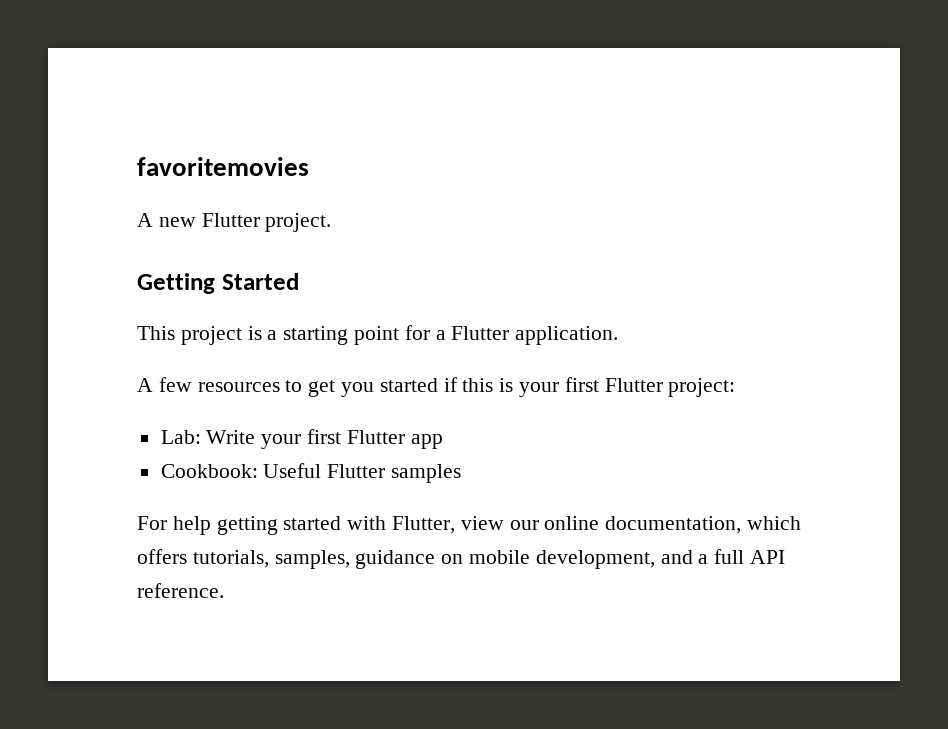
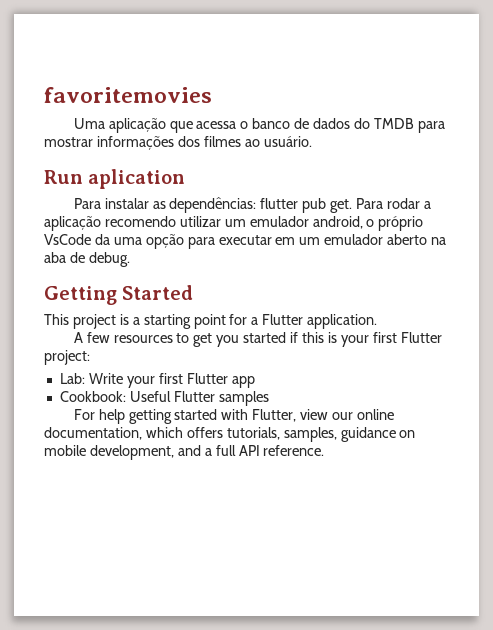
[137,213,332,232] A new Flutter project. -> [73,118,445,133] [44,136,312,150] [44,169,186,189] [73,197,431,213] [44,216,424,231] [44,234,447,249] [44,252,130,267] Uma aplicação que acessa o banco de dados do TMDB para mostrar informações dos filmes ao usuário. // Run aplication // Para instalar as dependências: flutter pub get. Para rodar a aplicação recomendo utilizar um emulador android, o próprio VsCode da uma opção para executar em um emulador aberto na aba de debug.

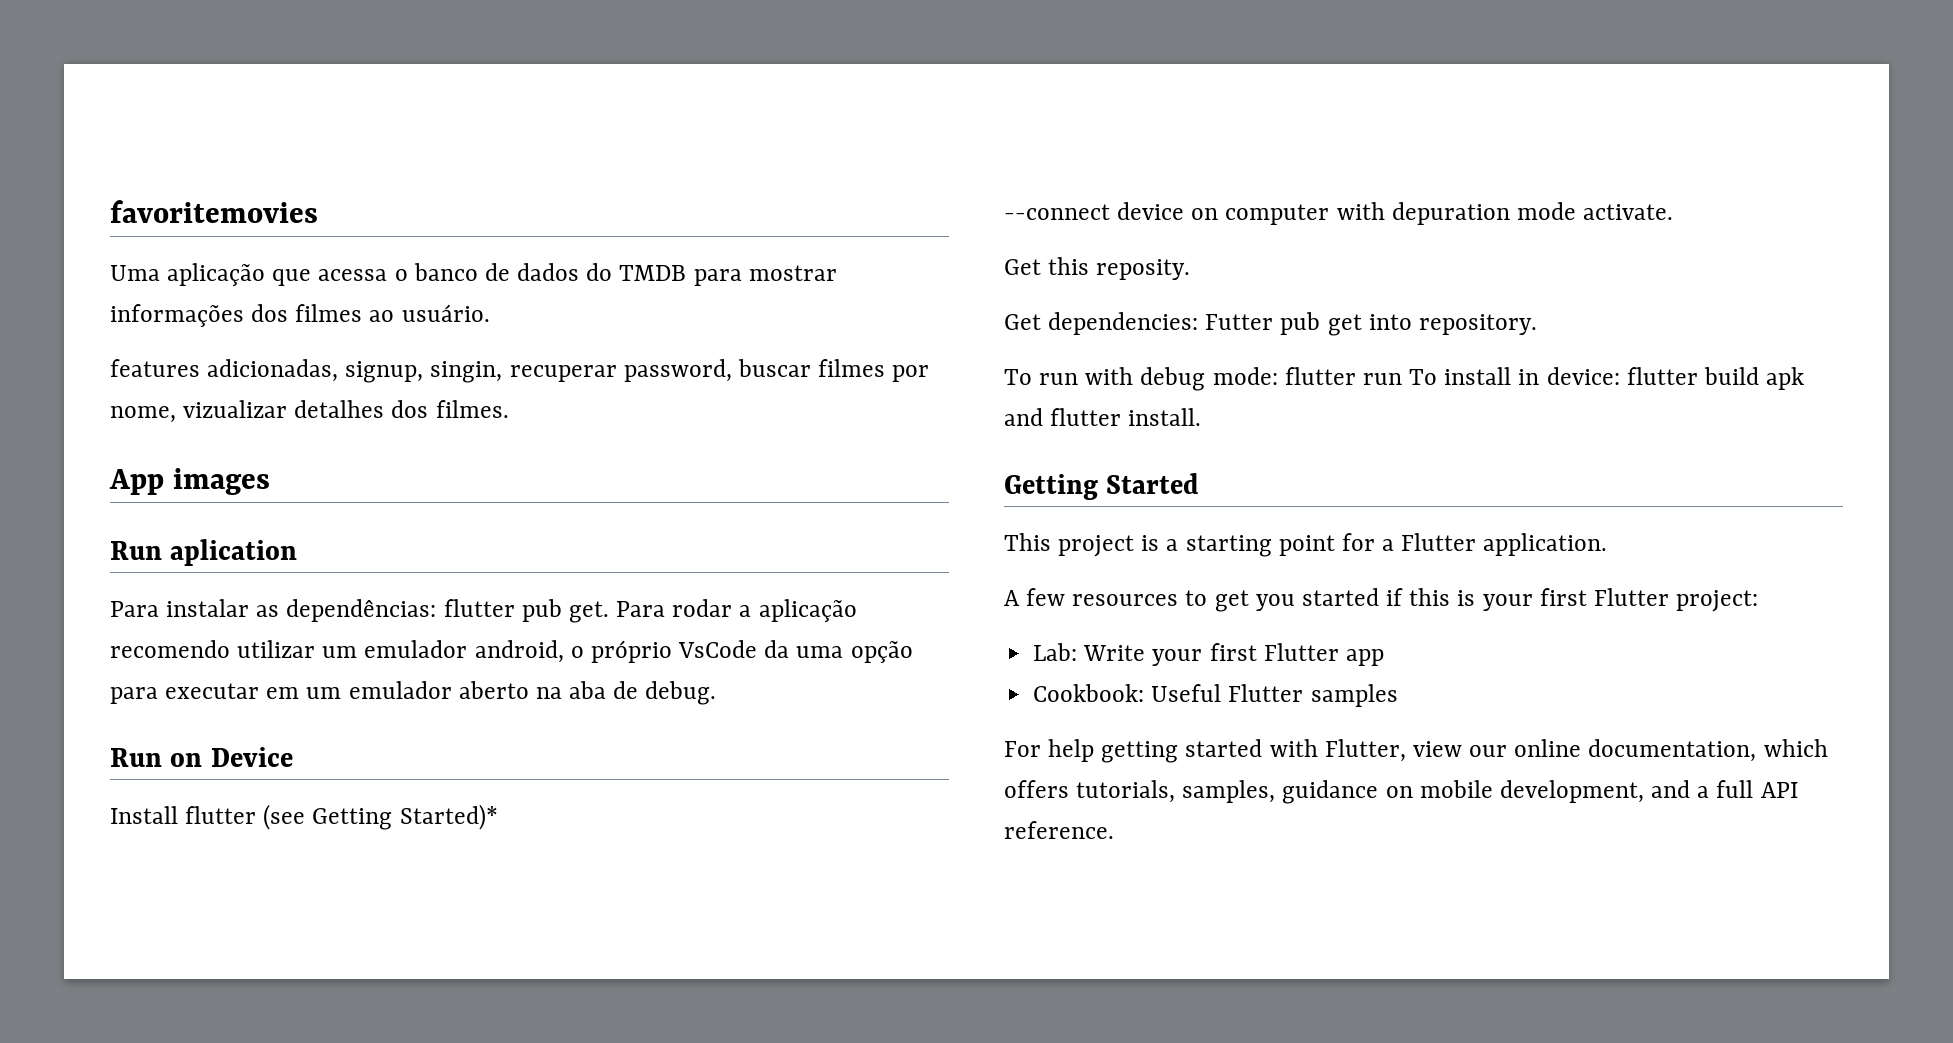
(312, 141) none -> [110,359,930,383] [110,400,509,423] [109,468,271,495] // features adicionadas, signup, singin, recuperar password, buscar filmes por nome, vizualizar detalhes dos filmes. // App images
(130, 259) none -> [110,747,293,767] [110,804,498,830] [1004,202,1674,225] [1004,257,1191,280] [1004,312,1537,336] [1004,367,1805,391] [1004,408,1202,426] // Run on Device // Install flutter (see Getting Started)* // --connect device on computer with depuration mode activate. // Get this reposity. // Get dependencies: Futter pub get into repository. // To run with debug mode: flutter run To install in device: flutter build apk and flutter install.

